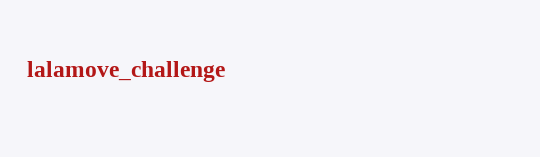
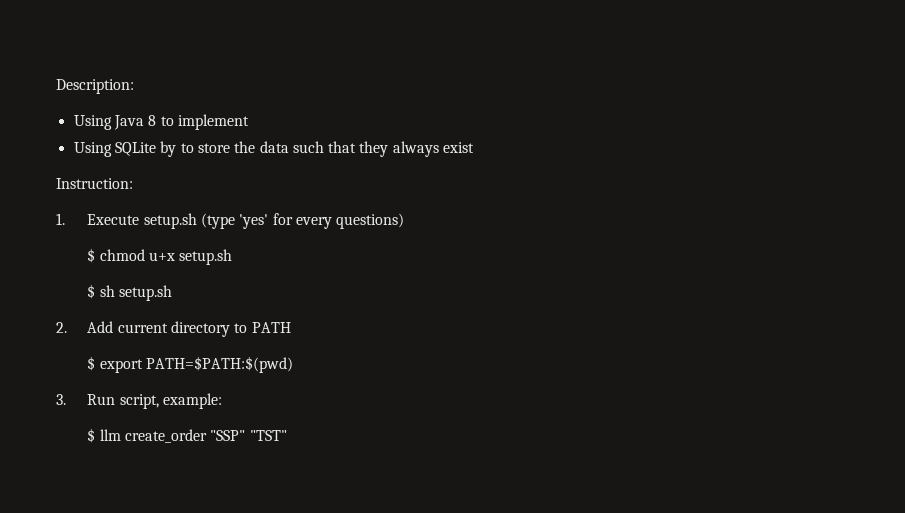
[27,61,225,82] lalamove_challenge -> [56,79,134,94] [73,114,249,130] [73,141,475,157] [56,178,133,189] [56,213,405,229] [87,248,233,265] [87,284,172,301] [56,321,291,337] [87,356,293,373] [56,393,222,409] [87,428,287,443] Description: // Using Java 8 to implement // Using SQLite by to store the data such that they always exist // Instruction: // 1. Execute setup.sh (type 'yes' for every questions) // $ chmod u+x setup.sh // $ sh setup.sh // 2. Add current directory to PATH // $ export PATH=$PATH:$(pwd) // 3. Run script, example: // $ llm create_order "SSP" "TST"

